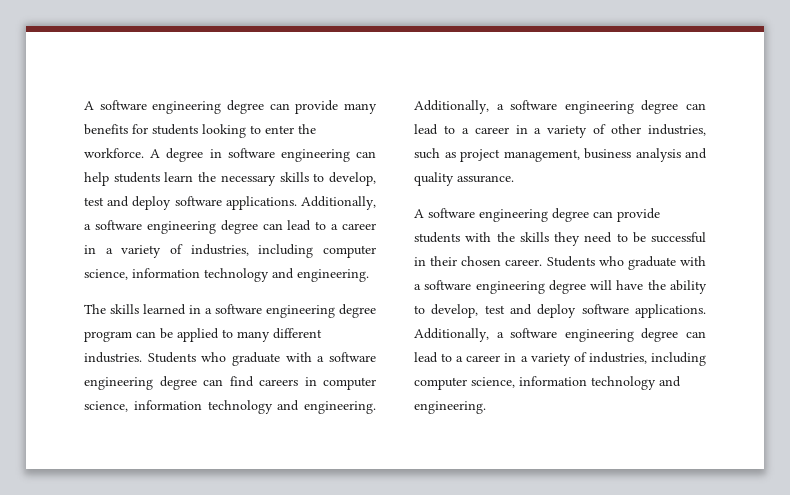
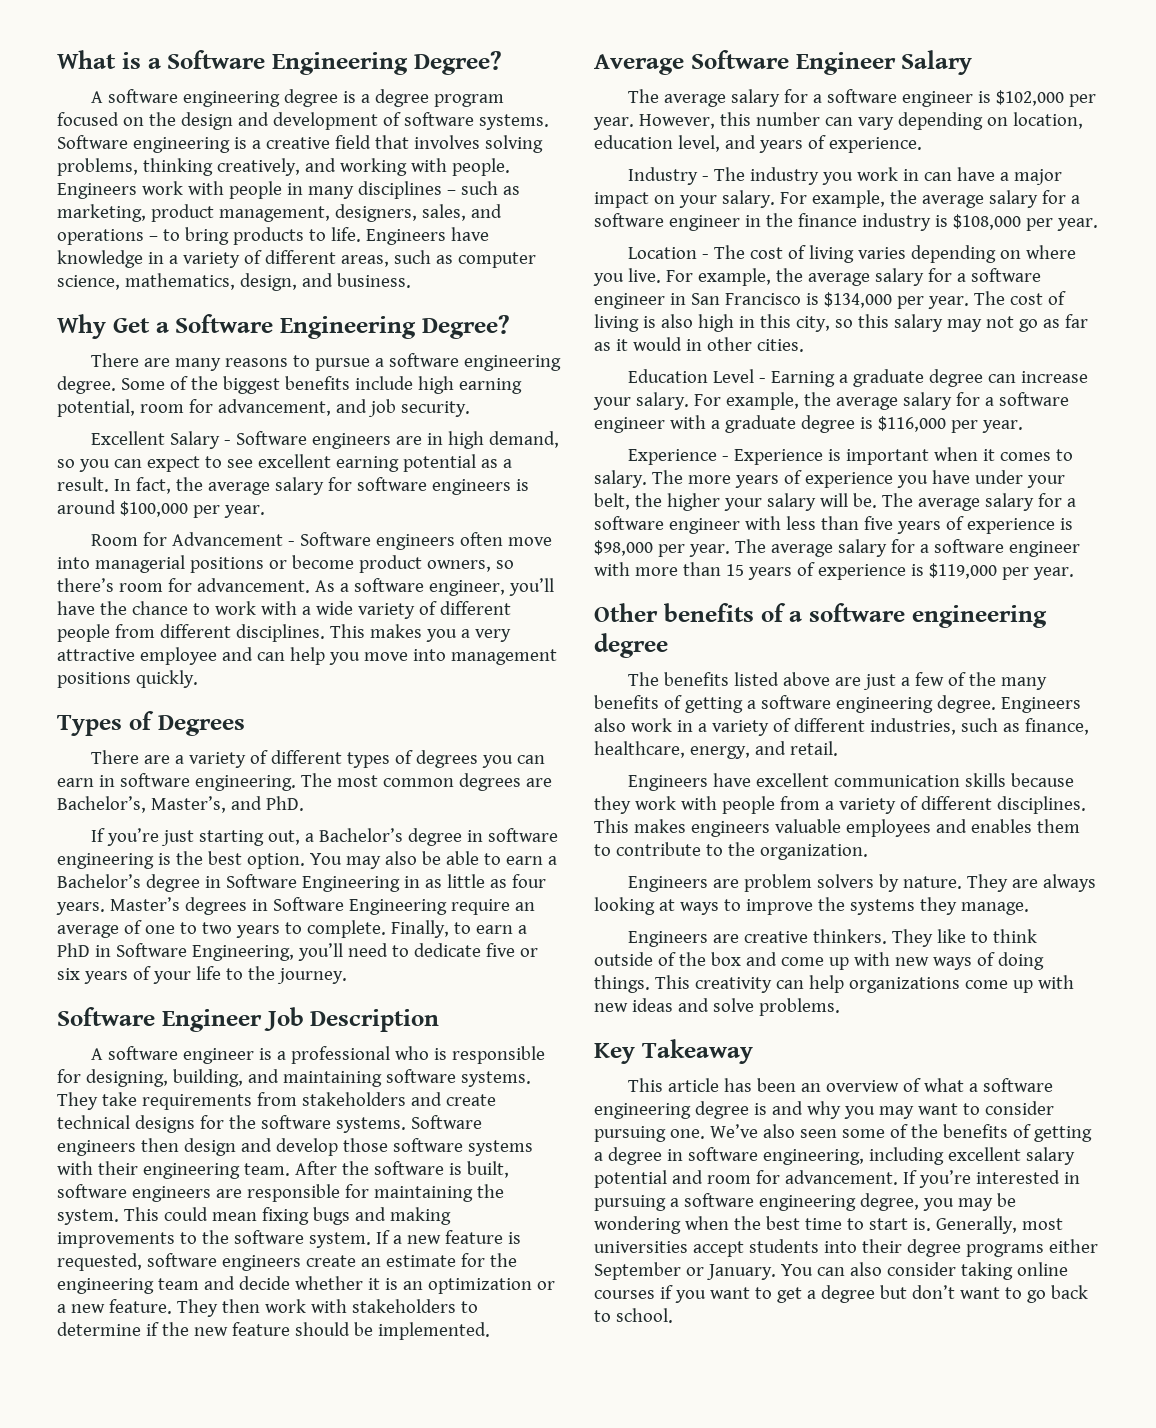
[84,100,377,114] [84,124,316,138] [84,148,376,162] [84,172,376,186] [84,196,376,210] [84,220,376,234] [84,244,376,258] [84,268,369,282] [84,304,376,318] [84,328,322,342] [84,352,376,366] [84,376,376,390] [84,400,376,414] [414,100,706,114] [414,124,706,138] [414,148,707,162] [414,172,514,186] [414,208,660,222] [414,232,706,246] [414,256,706,270] [414,280,707,294] [414,304,706,318] [414,328,706,342] [414,352,706,366] [414,376,681,390] [414,401,486,414] A software engineering degree can provide many benefits for students looking to enter the workforce. A degree in software engineering can help students learn the necessary skills to develop, test and deploy software applications. Additionally, a software engineering degree can lead to a career in a variety of industries, including computer science, information technology and engineering. // The skills learned in a software engineering degree program can be applied to many different industries. Students who graduate with a software engineering degree can find careers in computer science, information technology and engineering. Additionally, a software engineering degree can lead to a career in a variety of other industries, such as project management, business analysis and quality assurance. // A software engineering degree can provide students with the skills they need to be successful in their chosen career. Students who graduate with a software engineering degree will have the ability to develop, test and deploy software applications. Additionally, a software engineering degree can lead to a career in a variety of industries, including computer science, information technology and engineering. -> [57,50,502,75] [90,89,504,107] [57,112,549,130] [57,135,543,153] [57,158,510,176] [57,181,520,199] [57,204,502,222] [57,227,489,245] [57,250,536,268] [57,273,411,291] [57,314,510,339] [90,353,561,371] [57,376,522,394] [57,399,470,417] [90,431,559,449] [57,454,512,472] [57,477,529,495] [57,500,265,518] [90,532,552,550] [57,555,514,573] [57,578,554,596] [57,601,511,619] [57,624,511,642] [57,647,557,665] [57,670,198,688] [57,711,245,736] [90,750,545,768] [57,773,552,791] [57,796,304,813] [90,828,558,846] [57,851,557,869] [57,874,546,892] [56,897,535,915] [57,920,527,938] [57,943,538,961] [57,966,347,984] [57,1007,440,1032] [90,1046,545,1064] [57,1069,531,1087] [57,1092,496,1110] [57,1115,482,1133] [57,1138,533,1156] [57,1161,509,1179] [57,1184,504,1202] [57,1207,451,1225] [57,1230,521,1248] [57,1253,517,1271] [57,1276,555,1294] [57,1299,478,1317] [57,1322,490,1340] [594,50,973,75] [627,89,1096,107] [593,112,1083,130] [594,135,922,153] [627,167,1062,185] [594,190,1080,208] [594,213,1098,231] [627,245,1076,263] [593,268,1041,286] [594,291,1066,309] [594,314,1088,332] [594,337,804,352] [627,369,1088,387] [593,392,1069,410] [594,415,1023,433] [627,447,1073,465] [594,470,1065,488] [594,493,1076,511] [594,516,1073,534] [594,539,1080,557] [594,562,1074,580] [594,603,1047,628] [594,633,668,658] [627,672,1047,690] [594,695,1081,713] [594,718,1089,736] [594,741,838,759] [627,773,1074,791] [594,796,1086,814] [594,819,1080,837] [594,842,868,860] [627,874,1096,892] [594,897,1029,915] [627,929,1037,947] [594,952,1044,970] [594,975,1074,993] [594,998,840,1016] [594,1039,753,1064] [627,1078,1053,1092] [594,1101,1054,1119] [594,1124,1092,1142] [594,1147,1075,1165] [594,1170,1080,1188] [594,1193,1016,1211] [594,1216,1063,1234] [594,1239,1098,1257] [594,1262,1068,1280] [594,1285,1088,1303] [594,1308,673,1323] What is a Software Engineering Degree? // A software engineering degree is a degree program focused on the design and development of software systems. Software engineering is a creative field that involves solving problems, thinking creatively, and working with people. Engineers work with people in many disciplines – such as marketing, product management, designers, sales, and operations – to bring products to life. Engineers have knowledge in a variety of different areas, such as computer science, mathematics, design, and business. // Why Get a Software Engineering Degree? // There are many reasons to pursue a software engineering degree. Some of the biggest benefits include high earning potential, room for advancement, and job security. // Excellent Salary - Software engineers are in high demand, so you can expect to see excellent earning potential as a result. In fact, the average salary for software engineers is around $100,000 per year. // Room for Advancement - Software engineers often move into managerial positions or become product owners, so there’s room for advancement. As a software engineer, you’ll have the chance to work with a wide variety of different people from different disciplines. This makes you a very attractive employee and can help you move into management positions quickly. // Types of Degrees // There are a variety of different types of degrees you can earn in software engineering. The most common degrees are Bachelor’s, Master’s, and PhD. // If you’re just starting out, a Bachelor’s degree in software engineering is the best option. You may also be able to earn a Bachelor’s degree in Software Engineering in as little as four years. Master’s degrees in Software Engineering require an average of one to two years to complete. Finally, to earn a PhD in Software Engineering, you’ll need to dedicate five or six years of your life to the journey. // Software Engineer Job Description // A software engineer is a professional who is responsible for designing, building, and maintaining software systems. They take requirements from stakeholders and create technical designs for the software systems. Software engineers then design and develop those software systems with their engineering team. After the software is built, software engineers are responsible for maintaining the system. This could mean fixing bugs and making improvements to the software system. If a new feature is requested, software engineers create an estimate for the engineering team and decide whether it is an optimization or a new feature. They then work with stakeholders to determine if the new feature should be implemented. // Average Software Engineer Salary // The average salary for a software engineer is $102,000 per year. However, this number can vary depending on location, education level, and years of experience. // Industry - The industry you work in can have a major impact on your salary. For example, the average salary for a software engineer in the finance industry is $108,000 per year. // Location - The cost of living varies depending on where you live. For example, the average salary for a software engineer in San Francisco is $134,000 per year. The cost of living is also high in this city, so this salary may not go as far as it would in other cities. // Education Level - Earning a graduate degree can increase your salary. For example, the average salary for a software engineer with a graduate degree is $116,000 per year. // Experience - Experience is important when it comes to salary. The more years of experience you have under your belt, the higher your salary will be. The average salary for a software engineer with less than five years of experience is $98,000 per year. The average salary for a software engineer with more than 15 years of experience is $119,000 per year. // Other benefits of a software engineering degree // The benefits listed above are just a few of the many benefits of getting a software engineering degree. Engineers also work in a variety of different industries, such as finance, healthcare, energy, and retail. // Engineers have excellent communication skills because they work with people from a variety of different disciplines. This makes engineers valuable employees and enables them to contribute to the organization. // Engineers are problem solvers by nature. They are always looking at ways to improve the systems they manage. // Engineers are creative thinkers. They like to think outside of the box and come up with new ways of doing things. This creativity can help organizations come up with new ideas and solve problems. // Key Takeaway // This article has been an overview of what a software engineering degree is and why you may want to consider pursuing one. We’ve also seen some of the benefits of getting a degree in software engineering, including excellent salary potential and room for advancement. If you’re interested in pursuing a software engineering degree, you may be wondering when the best time to start is. Generally, most universities accept students into their degree programs either September or January. You can also consider taking online courses if you want to get a degree but don’t want to go back to school.

